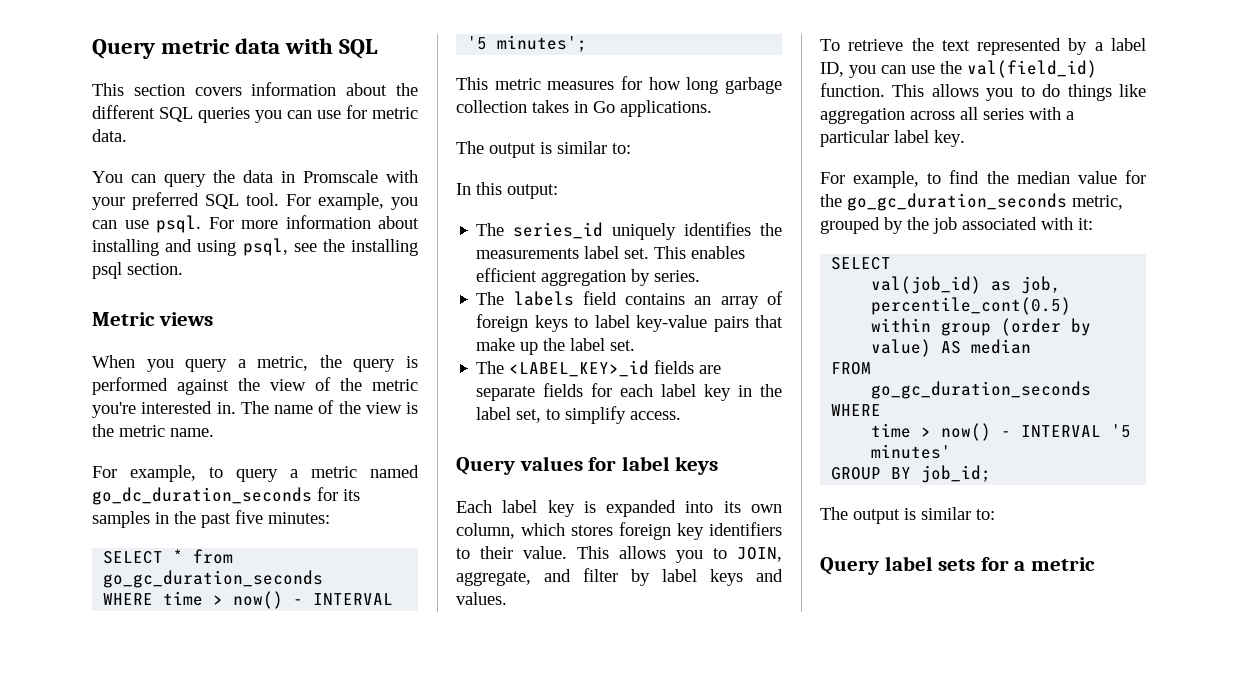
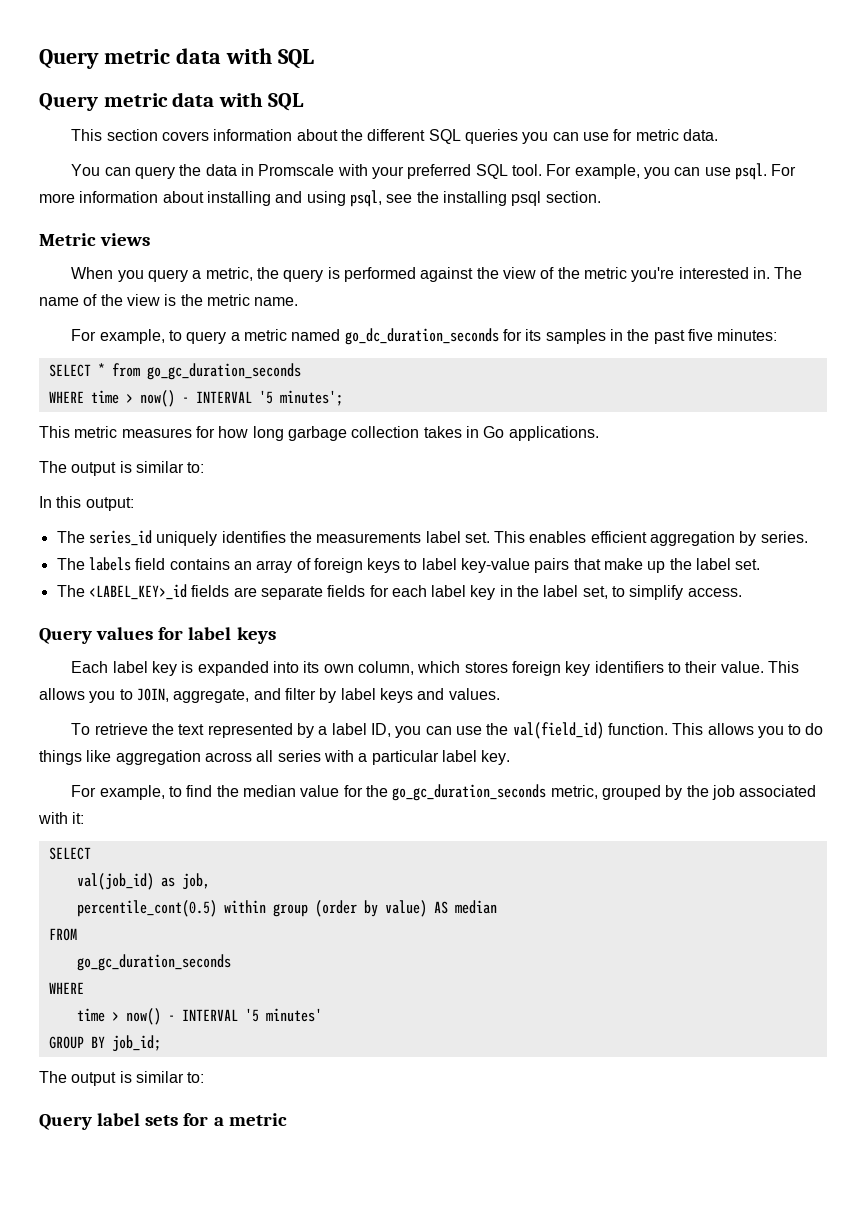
[92,38,379,59] Query metric data with SQL -> [39,48,314,69] [39,92,305,111] Query metric data with SQL // Query metric data with SQL

